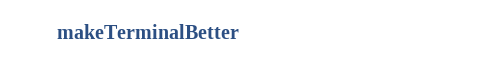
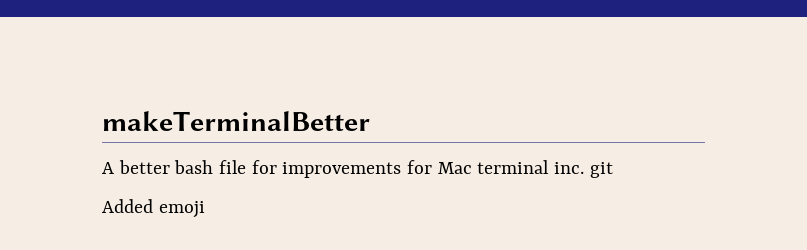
(239, 31) none -> [102,160,613,178] [102,199,205,218] // A better bash file for improvements for Mac terminal inc. git // Added emoji

